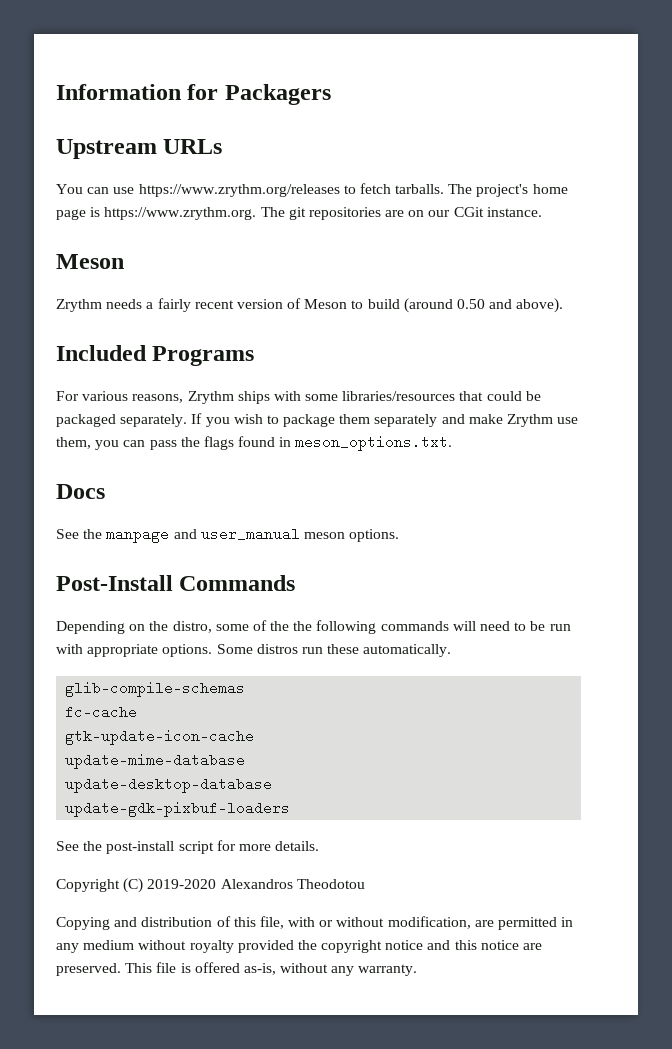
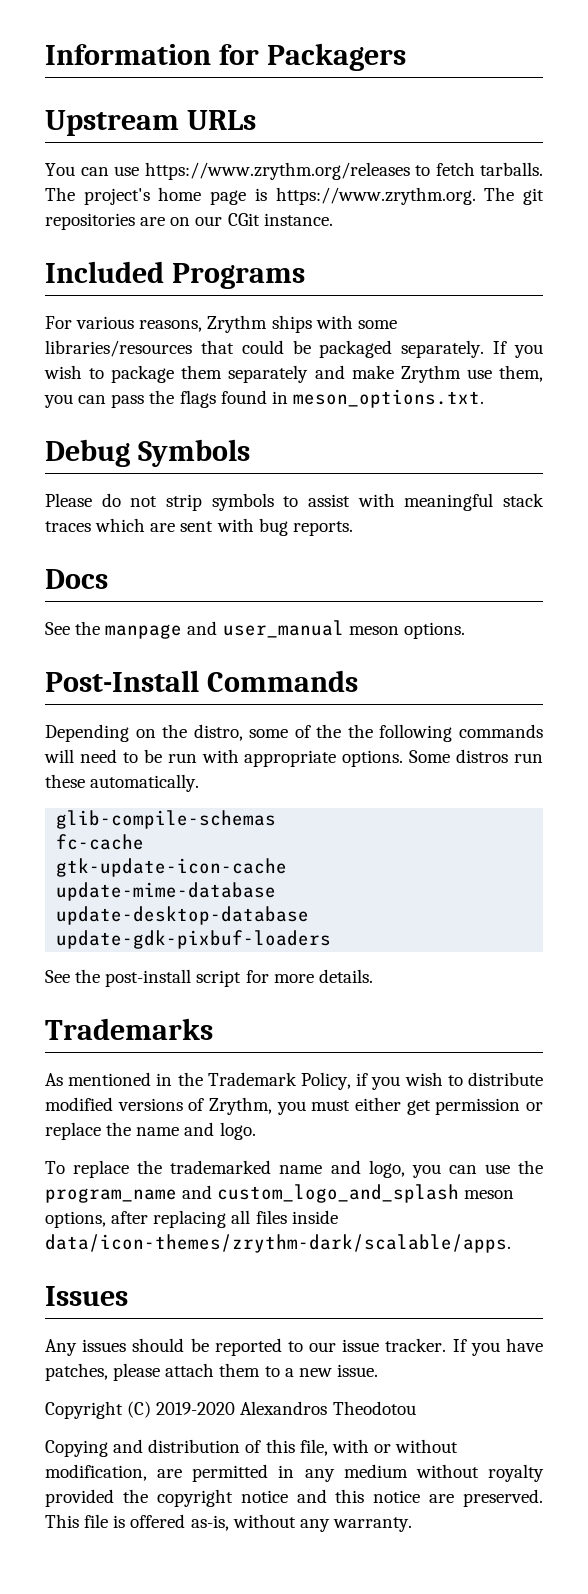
[56,254,124,269] [56,298,564,313] // Meson // Zrythm needs a fairly recent version of Meson to build (around 0.50 and above). -> (333, 219) none
(453, 443) none -> [45,439,250,467] [45,493,544,511] [45,518,353,536] // Debug Symbols // Please do not strip symbols to assist with meaningful stack traces which are sent with bug reports.
(320, 846) none -> [45,1018,213,1040] [45,1072,543,1090] [45,1097,543,1115] [45,1122,256,1140] [45,1160,544,1178] [45,1184,515,1203] [45,1210,338,1228] [45,1234,511,1253] [45,1286,128,1306] [45,1338,543,1356] [45,1363,378,1381] // Trademarks // As mentioned in the Trademark Policy, if you wish to distribute modified versions of Zrythm, you must either get permission or replace the name and logo. // To replace the trademarked name and logo, you can use the program_name and custom_logo_and_splash meson options, after replacing all files inside data/icon-themes/zrythm-dark/scalable/apps. // Issues // Any issues should be reported to our issue tracker. If you have patches, please attach them to a new issue.

